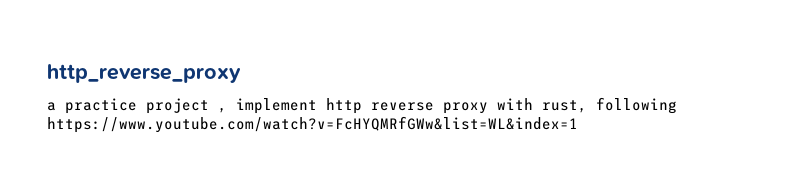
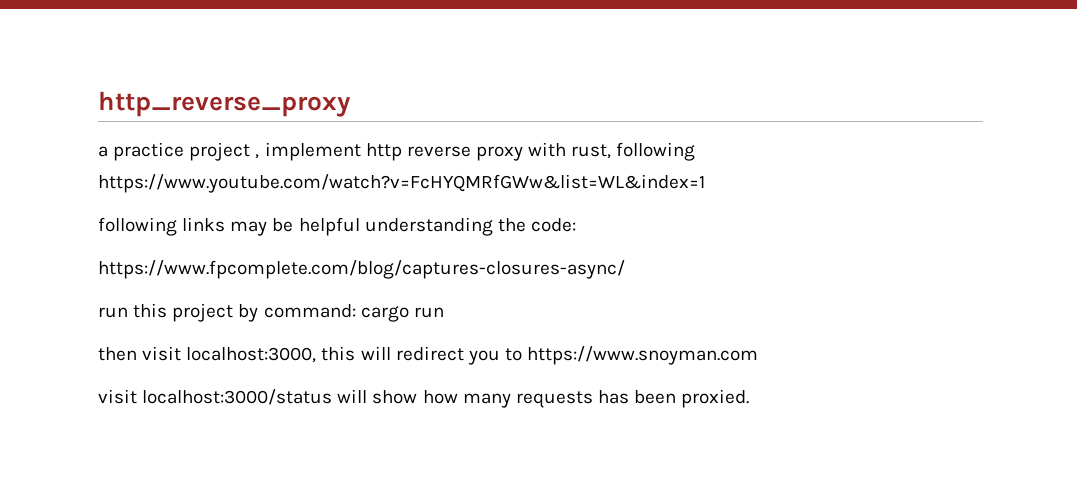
(578, 124) none -> [98,217,576,236] [98,260,625,279] [98,303,444,322] [98,346,759,365] [98,389,750,408] // following links may be helpful understanding the code: // https://www.fpcomplete.com/blog/captures-closures-async/ // run this project by command: cargo run // then visit localhost:3000, this will redirect you to https://www.snoyman.com // visit localhost:3000/status will show how many requests has been proxied.

